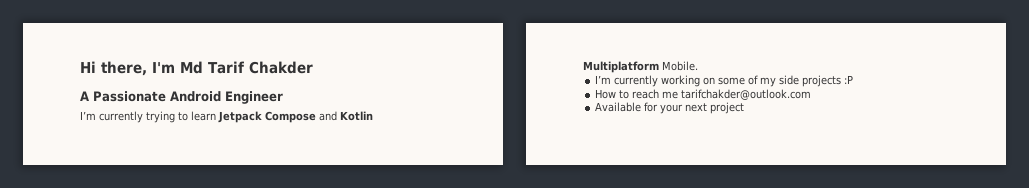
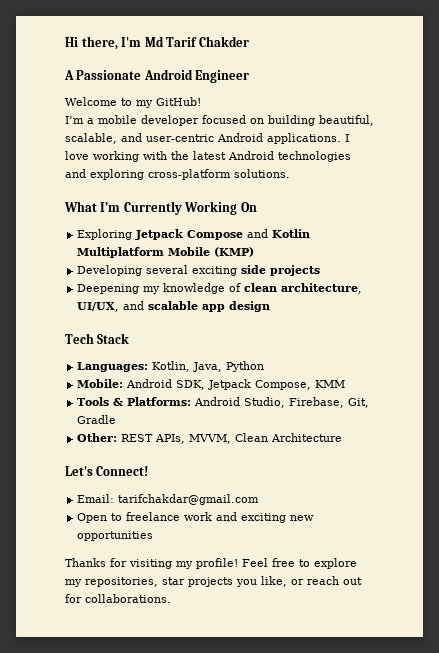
[80,111,216,123] I’m currently trying to learn -> [65,97,201,108] [65,115,374,126] [65,133,349,144] [65,151,351,162] [65,169,290,180] [64,201,257,215] [77,229,133,240] Welcome to my GitHub! // I’m a mobile developer focused on building beautiful, scalable, and user-centric Android applications. I love working with the latest Android technologies and exploring cross-platform solutions. // What I’m Currently Working On // Exploring
[662,61,698,71] [595,75,854,87] [595,89,812,100] [595,102,745,114] Mobile. // I’m currently working on some of my side projects :P // How to reach me tarifchakder@outlook.com // Available for your next project -> [168,247,255,257] [77,265,321,276] [77,283,363,294] [77,301,271,312] [65,333,130,344] [77,361,265,372] [77,379,346,390] [77,397,370,408] [77,415,117,424] [77,433,343,444] [65,466,149,476] [77,494,260,505] [77,512,315,523] [77,531,154,541] [65,558,357,569] [65,576,362,587] [65,594,171,603] Mobile (KMP) // Developing several exciting side projects // Deepening my knowledge of clean architecture, UI/UX, and scalable app design // Tech Stack // Languages: Kotlin, Java, Python // Mobile: Android SDK, Jetpack Compose, KMM // Tools & Platforms: Android Studio, Firebase, Git, Gradle // Other: REST APIs, MVVM, Clean Architecture // Let's Connect! // Email: tarifchakdar@gmail.com // Open to freelance work and exciting new opportunities // Thanks for visiting my profile! Feel free to explore my repositories, star projects you like, or reach out for collaborations.

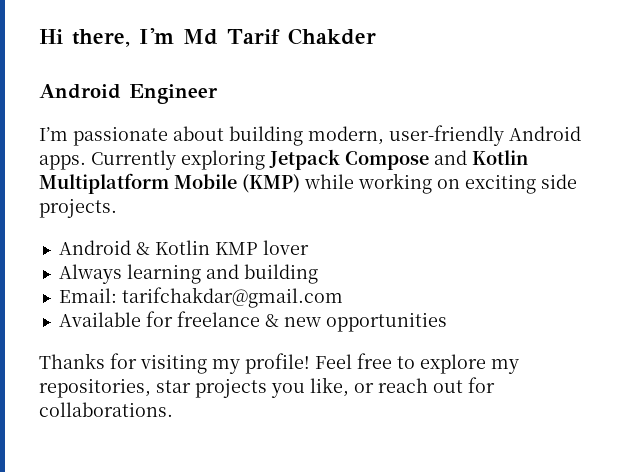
[64,70,142,80] A Passionate -> (376, 36) none
[65,97,201,108] [65,115,374,126] [65,133,349,144] [65,151,351,162] [65,169,290,180] [64,201,257,215] [77,229,133,240] Welcome to my GitHub! // I’m a mobile developer focused on building beautiful, scalable, and user-centric Android applications. I love working with the latest Android technologies and exploring cross-platform solutions. // What I’m Currently Working On // Exploring -> [39,125,581,146] [39,150,265,170] I’m passionate about building modern, user-friendly Android apps. Currently exploring
[77,265,321,276] [77,283,363,294] [77,301,271,312] [65,333,130,344] [77,361,265,372] [77,379,346,390] [77,397,370,408] [77,415,117,424] [77,433,343,444] [65,466,149,476] [77,494,260,505] [77,512,287,523] // Developing several exciting side projects // Deepening my knowledge of clean architecture, UI/UX, and scalable app design // Tech Stack // Languages: Kotlin, Java, Python // Mobile: Android SDK, Jetpack Compose, KMM // Tools & Platforms: Android Studio, Firebase, Git, Gradle // Other: REST APIs, MVVM, Clean Architecture // Let's Connect! // Email: tarifchakdar@gmail.com // Open to freelance work and exciting -> [304,173,577,194] [39,198,117,218] [58,240,309,255] [58,264,318,284] [58,287,343,308] [58,311,279,327] while working on exciting side projects. // Android & Kotlin KMP lover // Always learning and building // Email: tarifchakdar@gmail.com // Available for freelance &

